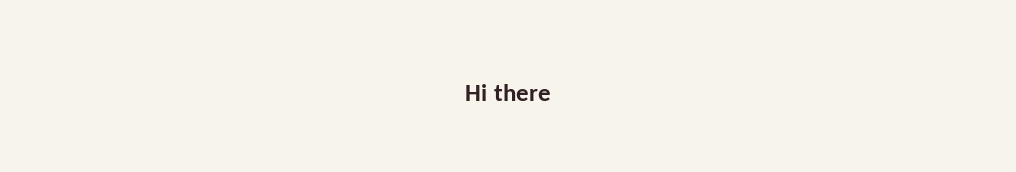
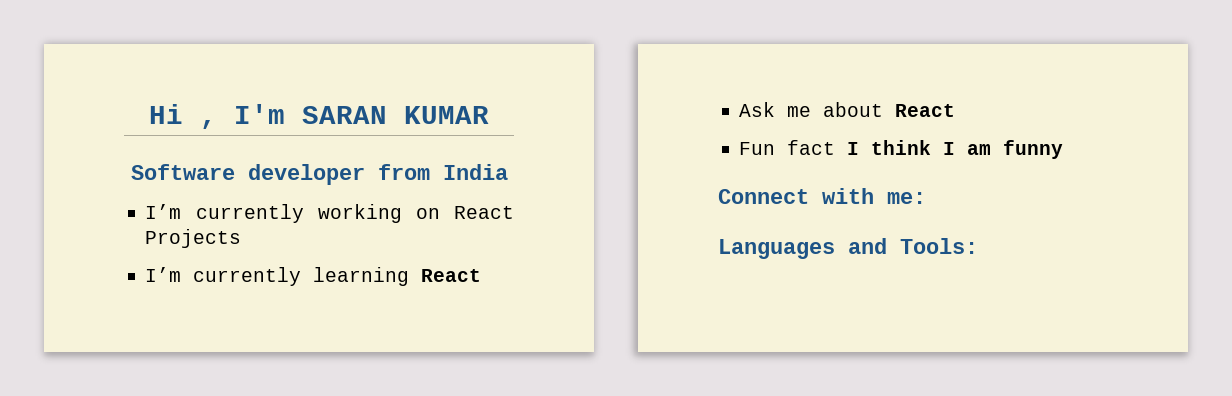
[493,84,551,101] there -> [200,104,489,129] [130,164,508,185] [145,204,514,223] [145,229,242,248] [145,267,482,286] [739,102,956,117] [739,140,1064,159] [718,188,926,204] [718,238,978,259] , I'm SARAN KUMAR // Software developer from India // I’m currently working on React Projects // I’m currently learning React // Ask me about React // Fun fact I think I am funny // Connect with me: // Languages and Tools:

